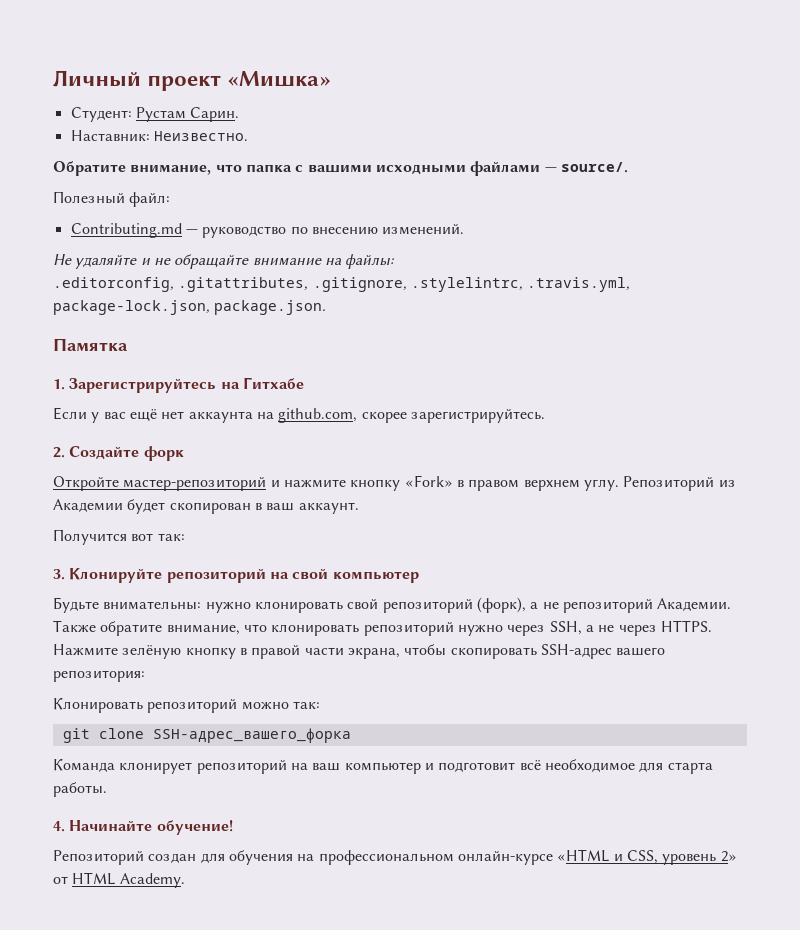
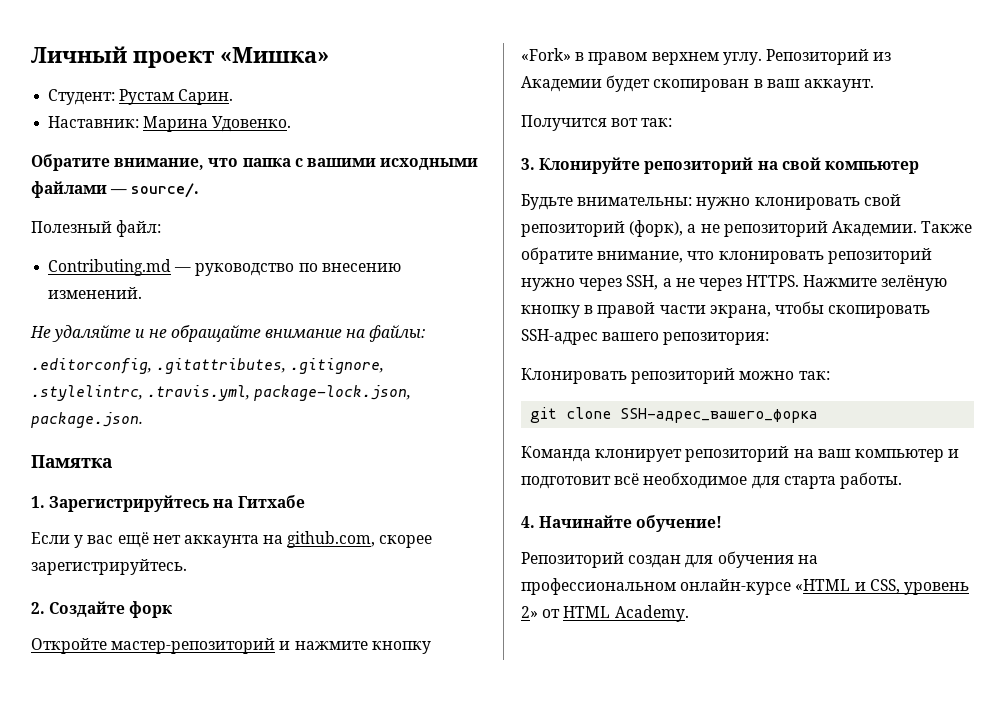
[153,131,248,141] Неизвестно. -> [143,116,292,132] Марина Удовенко.

